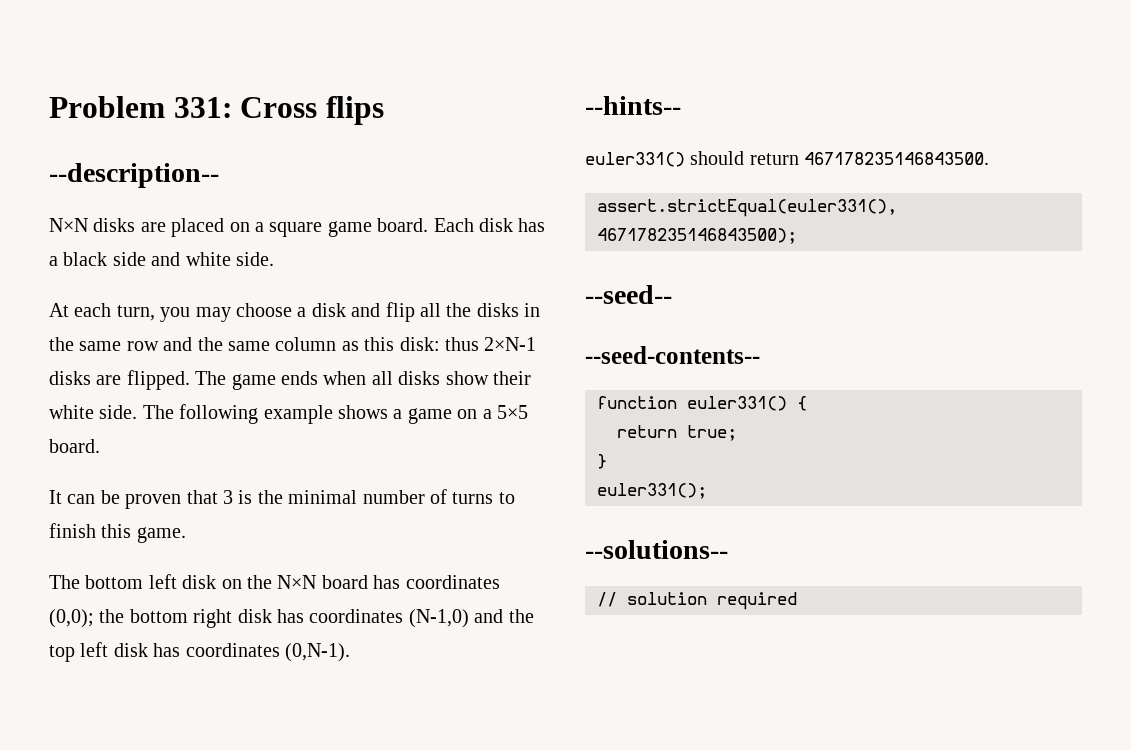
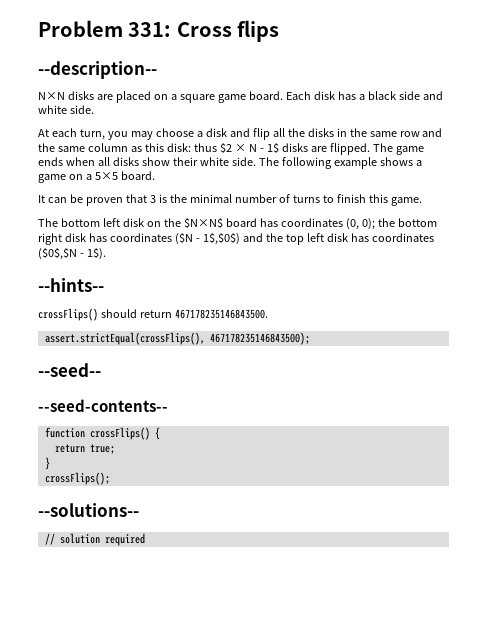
[484,337,537,351] 2×N-1 -> [219,142,279,154] $2 × N - 1$
[277,575,317,589] N×N -> [183,217,223,229] $N×N$
[49,609,94,628] (0,0); -> [345,218,375,230] (0, 0);
[408,609,469,628] (N-1,0) -> [174,232,240,245] ($N - 1$,$0$)
[285,643,350,662] (0,N-1). -> [38,247,106,260] ($0$,$N - 1$).
[585,152,685,167] euler331() -> [38,308,98,321] crossFlips()
[597,199,897,217] assert.strictEqual(euler331(), -> [44,332,205,345] assert.strictEqual(crossFlips(),
[687,396,787,411] euler331() -> [89,427,150,440] crossFlips()
[597,483,707,499] euler331(); -> [44,472,110,485] crossFlips();

